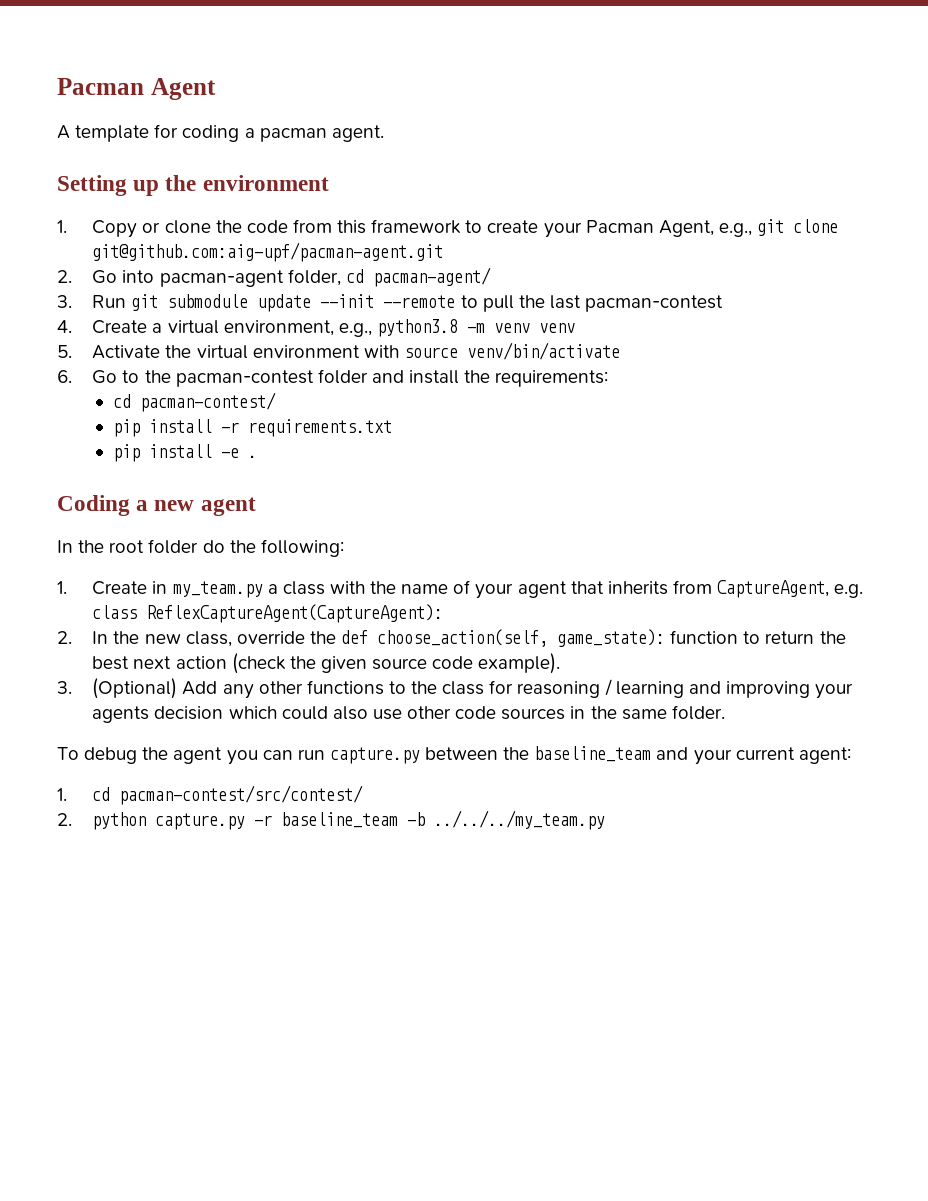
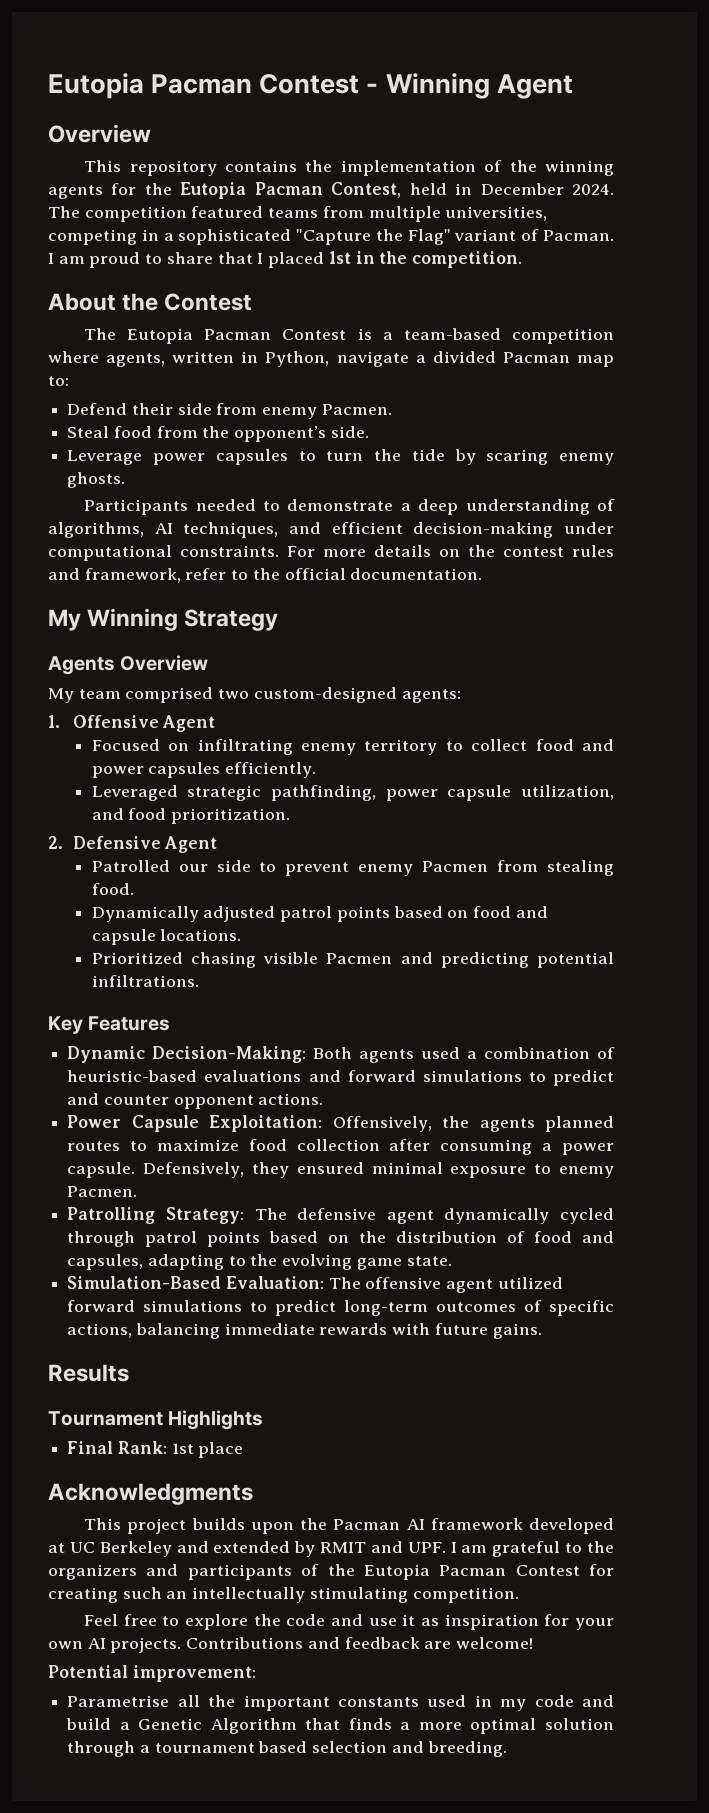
[57,78,216,100] [57,124,384,142] [57,175,329,196] [57,219,839,238] [92,242,444,262] [57,267,491,287] [57,294,724,312] [57,319,575,337] [57,342,620,360] [57,369,609,387] [113,392,277,412] [113,419,393,437] [113,444,258,462] [57,495,256,516] [57,539,344,557] [57,580,864,599] [92,604,444,623] [57,629,846,647] [92,653,561,674] [57,678,854,699] [92,705,725,723] [57,746,851,765] [57,785,364,805] [57,810,606,830] Pacman Agent // A template for coding a pacman agent. // Setting up the environment // 1. Copy or clone the code from this framework to create your Pacman Agent, e.g., git clone git@github.com:aig-upf/pacman-agent.git // 2. Go into pacman-agent folder, cd pacman-agent/ // 3. Run git submodule update --init --remote to pull the last pacman-contest // 4. Create a virtual environment, e.g., python3.8 -m venv venv // 5. Activate the virtual environment with source venv/bin/activate // 6. Go to the pacman-contest folder and install the requirements: // cd pacman-contest/ // pip install -r requirements.txt // pip install -e . // Coding a new agent // In the root folder do the following: // 1. Create in my_team.py a class with the name of your agent that inherits from CaptureAgent, e.g. class ReflexCaptureAgent(CaptureAgent): // 2. In the new class, override the def choose_action(self, game_state): function to return the best next action (check the given source code example). // 3. (Optional) Add any other functions to the class for reasoning / learning and improving your agents decision which could also use other code sources in the same folder. // To debug the agent you can run capture.py between the baseline_team and your current agent: // 1. cd pacman-contest/src/contest/ // 2. python capture.py -r baseline_team -b ../../../my_team.py -> [48,73,573,99] [48,124,151,143] [84,160,615,176] [48,182,615,199] [48,206,548,222] [48,229,614,245] [48,251,522,268] [48,293,253,311] [84,328,615,344] [48,351,614,367] [48,376,69,386] [67,403,392,419] [67,426,369,442] [67,449,614,465] [67,472,126,488] [84,499,616,515] [48,522,614,538] [48,545,614,561] [48,568,483,583] [48,608,279,631] [48,655,209,675] [48,687,461,703] [48,715,216,732] [91,739,615,755] [91,762,317,778] [91,785,614,801] [91,808,291,824] [48,836,218,853] [91,860,615,876] [91,883,134,895] [91,906,548,922] [91,929,242,945] [91,952,615,968] [91,975,199,987] [48,1016,171,1034] [67,1046,615,1063] [67,1070,614,1086] [67,1093,324,1109] [67,1115,614,1132] [67,1139,614,1155] [67,1162,614,1178] [67,1186,138,1197] [67,1207,614,1224] [67,1231,614,1247] [67,1254,452,1270] [67,1276,563,1293] [67,1300,614,1316] [67,1323,542,1339] [48,1364,129,1382] [48,1410,264,1430] [67,1441,244,1458] [48,1483,253,1505] [84,1518,614,1534] [48,1541,614,1557] [48,1564,614,1580] [48,1587,519,1603] [84,1614,614,1630] [48,1637,534,1653] [48,1665,256,1682] [67,1695,615,1711] [66,1718,614,1734] [67,1741,507,1757] Eutopia Pacman Contest - Winning Agent // Overview // This repository contains the implementation of the winning agents for the Eutopia Pacman Contest, held in December 2024. The competition featured teams from multiple universities, competing in a sophisticated "Capture the Flag" variant of Pacman. I am proud to share that I placed 1st in the competition. // About the Contest // The Eutopia Pacman Contest is a team-based competition where agents, written in Python, navigate a divided Pacman map to: // Defend their side from enemy Pacmen. // Steal food from the opponent’s side. // Leverage power capsules to turn the tide by scaring enemy ghosts. // Participants needed to demonstrate a deep understanding of algorithms, AI techniques, and efficient decision-making under computational constraints. For more details on the contest rules and framework, refer to the official documentation. // My Winning Strategy // Agents Overview // My team comprised two custom-designed agents: // 1. Offensive Agent // Focused on infiltrating enemy territory to collect food and power capsules efficiently. // Leveraged strategic pathfinding, power capsule utilization, and food prioritization. // 2. Defensive Agent // Patrolled our side to prevent enemy Pacmen from stealing food. // Dynamically adjusted patrol points based on food and capsule locations. // Prioritized chasing visible Pacmen and predicting potential infiltrations. // Key Features // Dynamic Decision-Making: Both agents used a combination of heuristic-based evaluations and forward simulations to predict and counter opponent actions. // Power Capsule Exploitation: Offensively, the agents planned routes to maximize food collection after consuming a power capsule. Defensively, they ensured minimal exposure to enemy Pacmen. // Patrolling Strategy: The defensive agent dynamically cycled through patrol points based on the distribution of food and capsules, adapting to the evolving game state. // Simulation-Based Evaluation: The offensive agent utilized forward simulations to predict long-term outcomes of specific actions, balancing immediate rewards with future gains. // Results // Tournament Highlights // Final Rank: 1st place // Acknowledgments // This project builds upon the Pacman AI framework developed at UC Berkeley and extended by RMIT and UPF. I am grateful to the organizers and participants of the Eutopia Pacman Contest for creating such an intellectually stimulating competition. // Feel free to explore the code and use it as inspiration for your own AI projects. Contributions and feedback are welcome! // Potential improvement: // Parametrise all the important constants used in my code and build a Genetic Algorithm that finds a more optimal solution through a tournament based selection and breeding.

